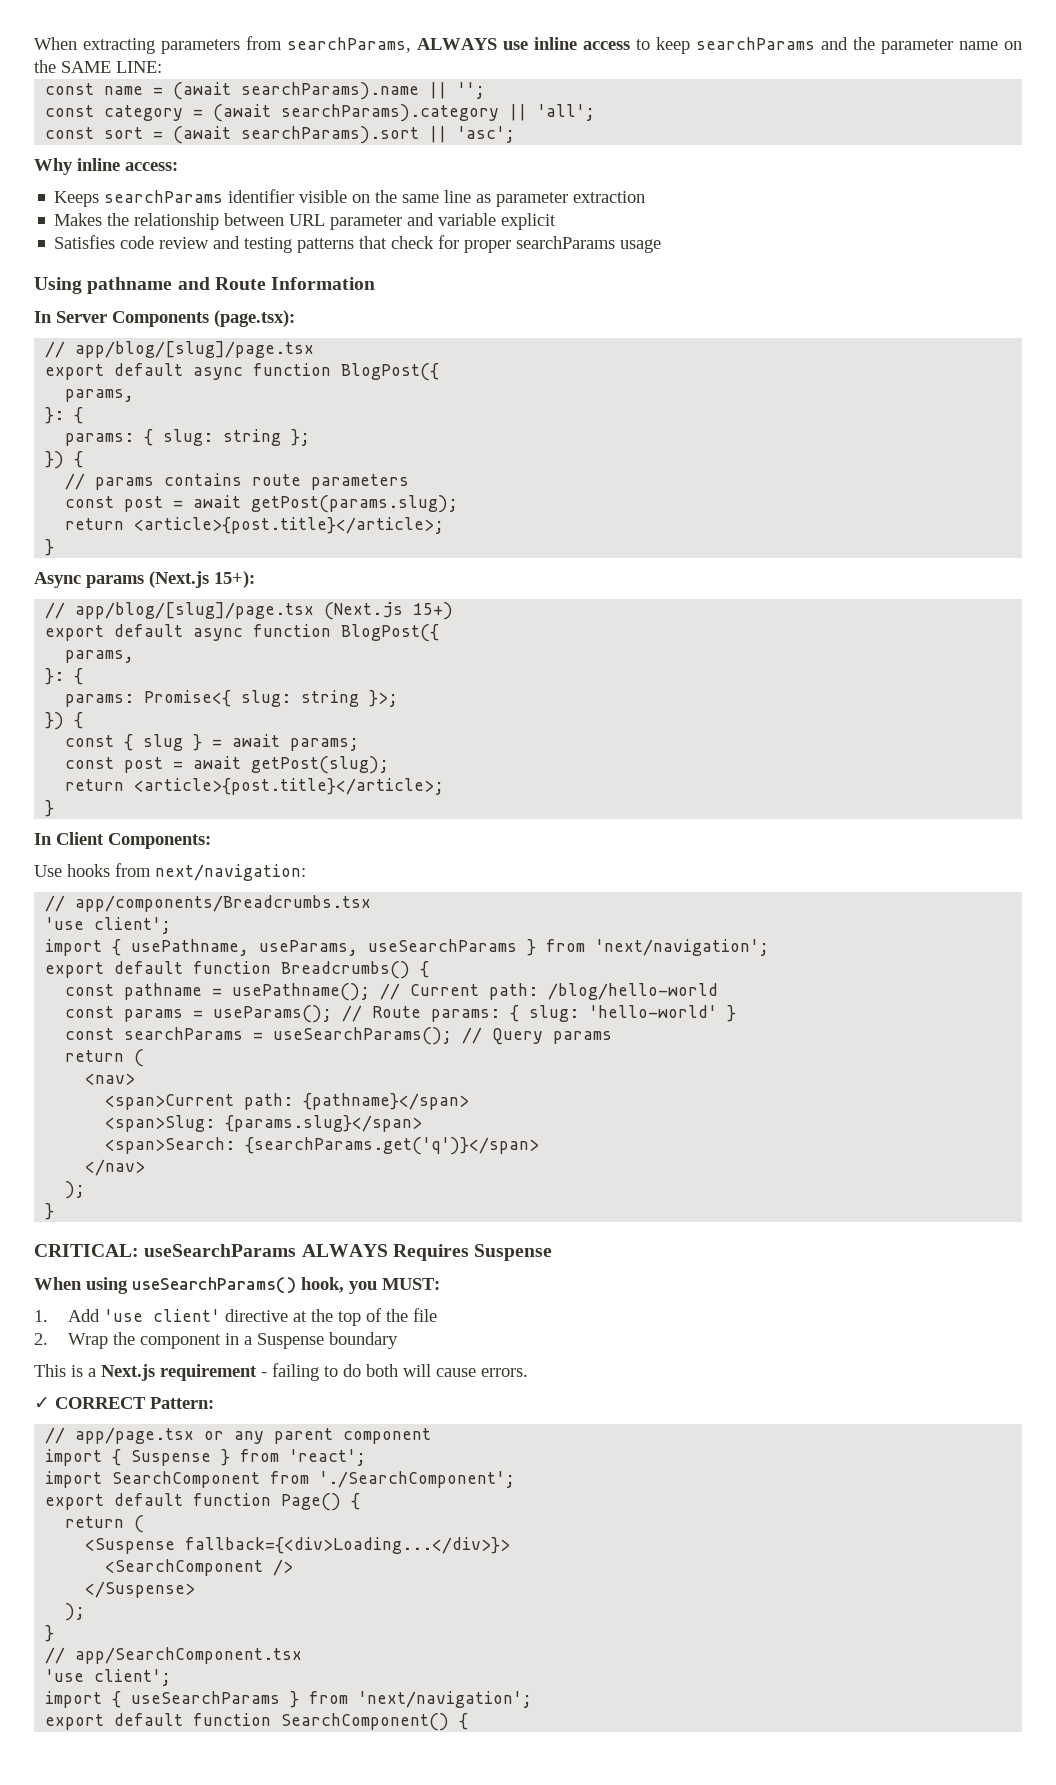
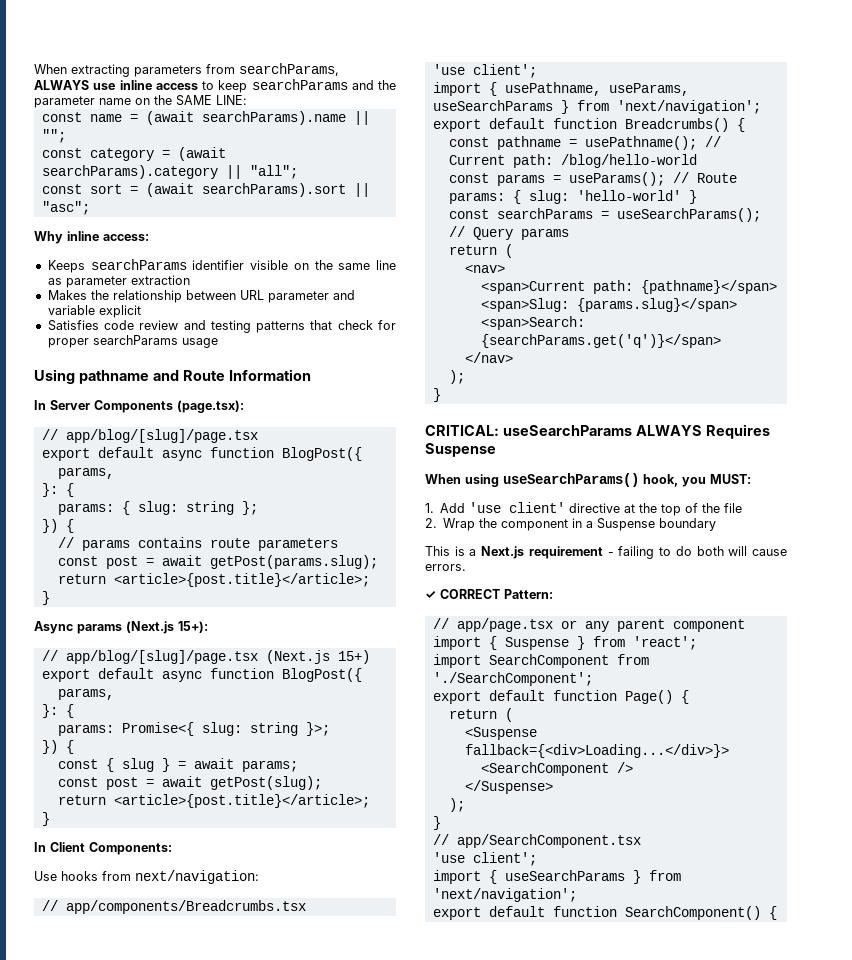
[457,82,486,99] ''; -> [41,129,66,143] "";
[537,104,596,121] 'all'; -> [249,165,298,179] "all";
[457,126,516,143] 'asc'; -> [41,201,90,215] "asc";

